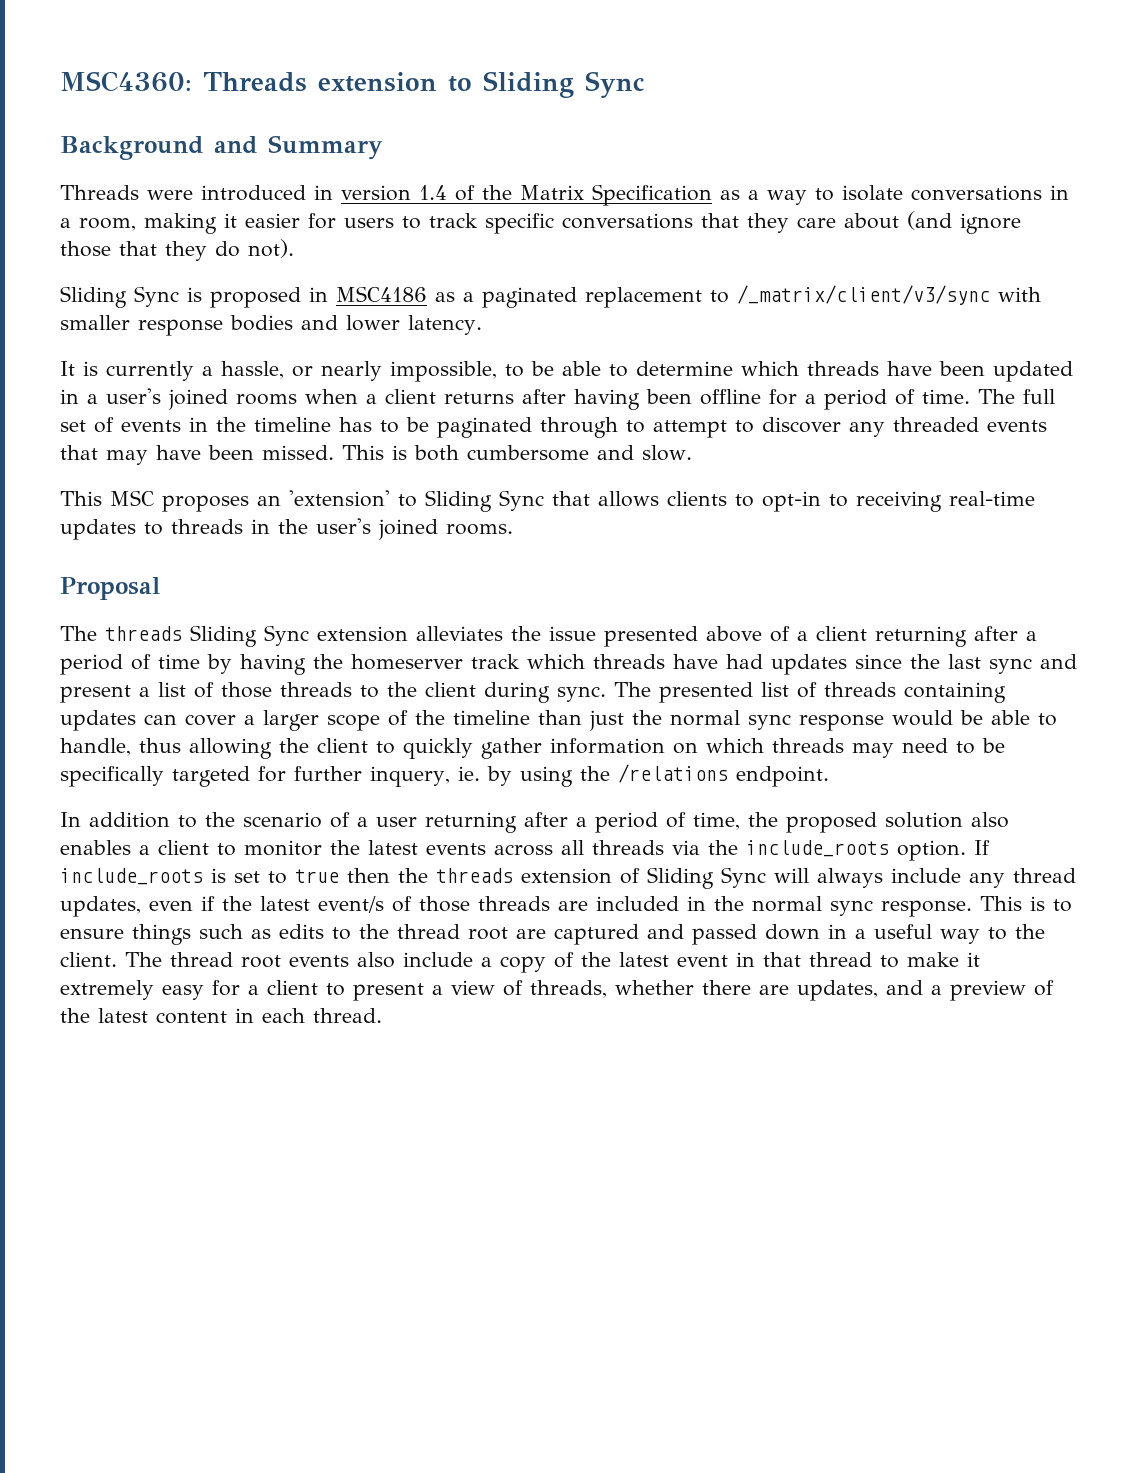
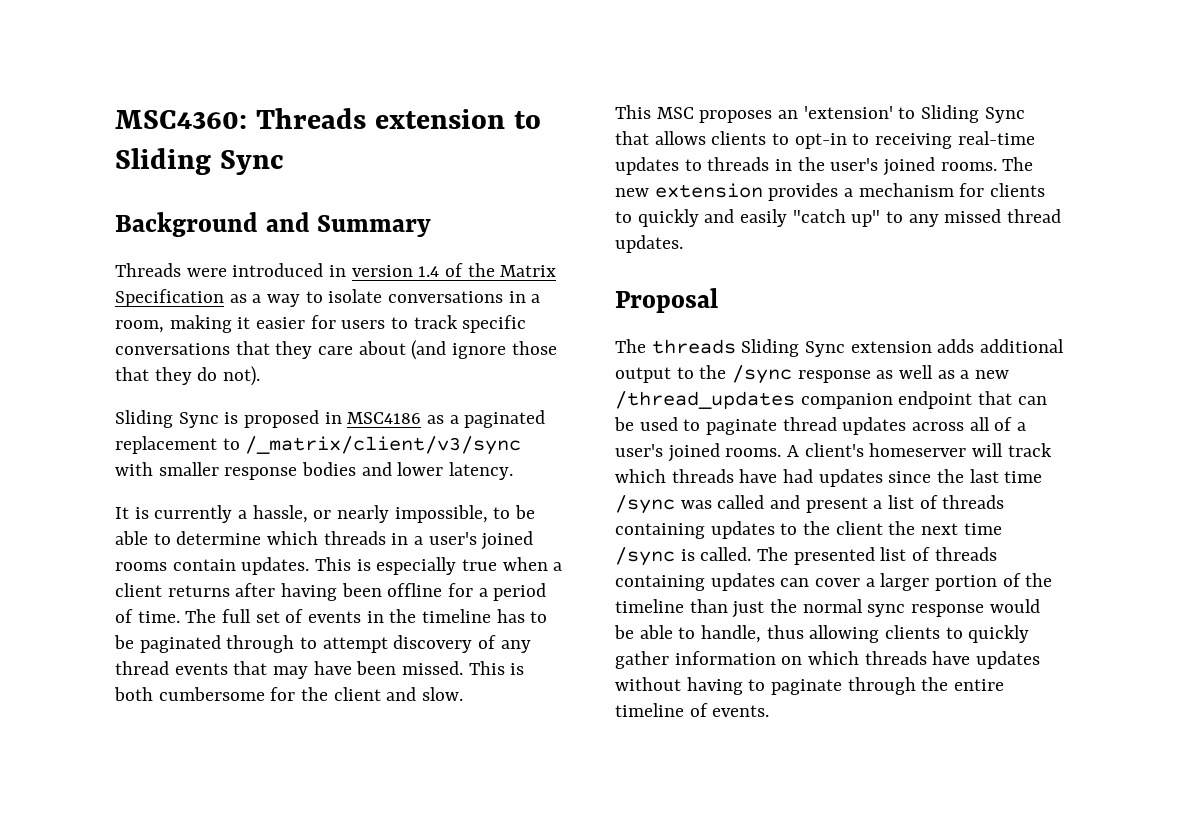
[887,361,1073,382] have been updated -> (386, 538) none
(297, 399) none -> [172,557,498,575] contain updates. This is especially true
[735,417,979,437] to discover any threaded -> [393,635,531,653] [115,661,169,675] discovery of any thread
(589, 453) none -> [270,687,381,701] for the client
(513, 529) none -> [1002,157,1034,171] [615,183,1046,201] [615,209,1062,227] [615,235,683,253] The new extension provides a mechanism for clients to quickly and easily "catch up" to any missed thread updates.
[416,626,1037,647] [60,654,463,675] alleviates the issue presented above of a client returning after a period of time by having the homeserver -> [937,339,1065,353] [615,365,1010,384] [615,391,1047,409] [614,417,1027,435] [615,443,1004,462] adds additional output to the /sync response as well as a new /thread_updates companion endpoint that can be used to paginate thread updates across all of a user's joined rooms. A client's homeserver will
[989,658,1032,674] sync -> [1004,471,1043,483] [615,495,765,514] time /sync was called
[221,682,606,703] those threads to the client during sync. -> [942,495,1005,509] [615,521,1002,539] [615,547,752,566] threads containing updates to the client the next time /sync is called.
[327,714,380,731] scope -> [935,575,998,591] portion
[279,738,368,753] the client -> [885,625,941,639] clients
[852,738,1005,758] [60,764,829,787] [60,812,1009,833] [60,840,990,861] [60,867,1076,889] [60,896,1072,917] [60,924,1045,945] [60,952,980,973] [60,980,1054,1001] [60,1008,382,1024] may need to be specifically targeted for further inquery, ie. by using the /relations endpoint. // In addition to the scenario of a user returning after a period of time, the proposed solution also enables a client to monitor the latest events across all threads via the include_roots option. If include_roots is set to true then the threads extension of Sliding Sync will always include any thread updates, even if the latest event/s of those threads are included in the normal sync response. This is to ensure things such as edits to the thread root are captured and passed down in a useful way to the client. The thread root events also include a copy of the latest event in that thread to make it extremely easy for a client to present a view of threads, whether there are updates, and a preview of the latest content in each thread. -> [932,651,1041,669] [615,677,1005,695] [615,703,770,717] have updates without having to paginate through the entire timeline of events.

